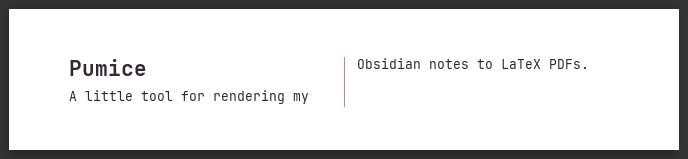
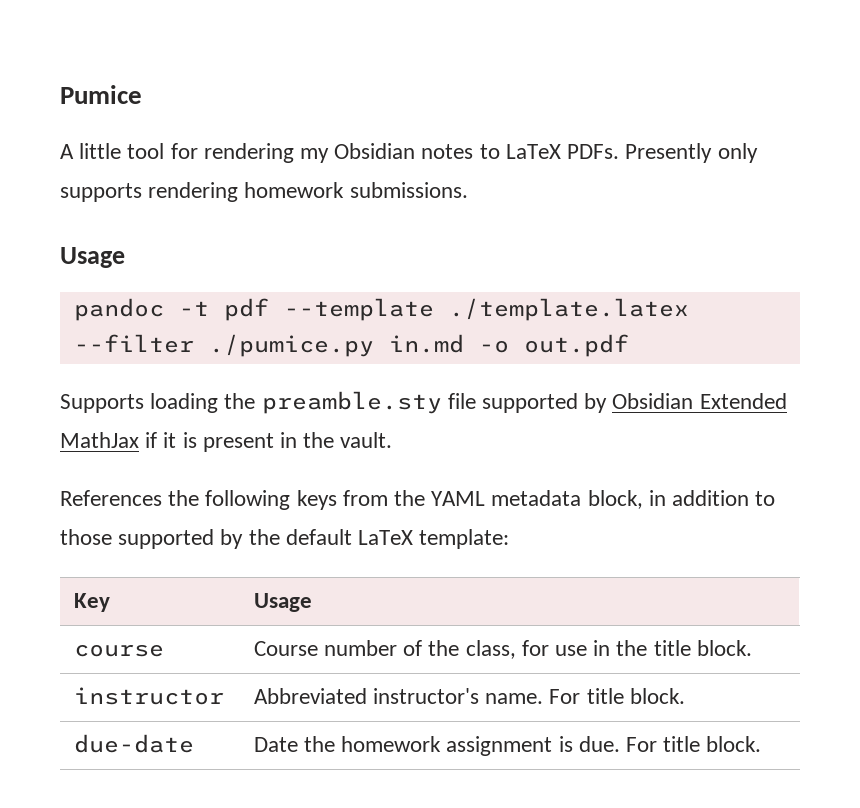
(589, 64) none -> [625,143,758,163] [60,182,468,202] [60,247,125,268] [73,298,689,321] [73,334,629,357] [60,391,787,414] [60,432,393,452] [60,490,776,510] [60,529,510,549] [73,593,110,612] [253,593,312,612] [73,644,164,657] [253,640,752,659] [73,687,224,705] [253,688,685,704] [73,734,194,753] [253,736,762,756] Presently only supports rendering homework submissions. // Usage // pandoc -t pdf --template ./template.latex --filter ./pumice.py in.md -o out.pdf // Supports loading the preamble.sty file supported by Obsidian Extended MathJax if it is present in the vault. // References the following keys from the YAML metadata block, in addition to those supported by the default LaTeX template: // Key | Usage // course | Course number of the class, for use in the title block. // instructor | Abbreviated instructor's name. For title block. // due-date | Date the homework assignment is due. For title block.

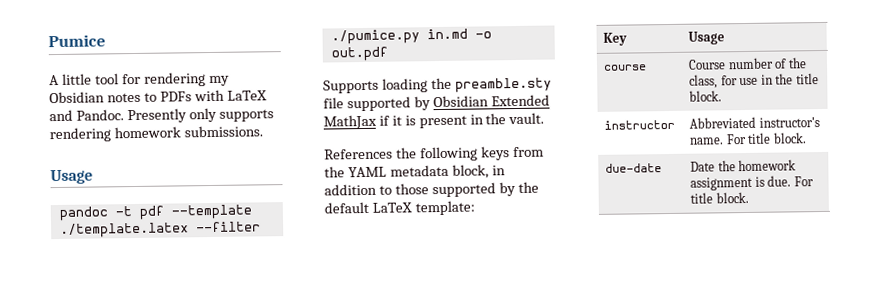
[505,144,620,159] LaTeX PDFs. -> [159,89,267,102] [49,109,124,122] PDFs with LaTeX and Pandoc.

